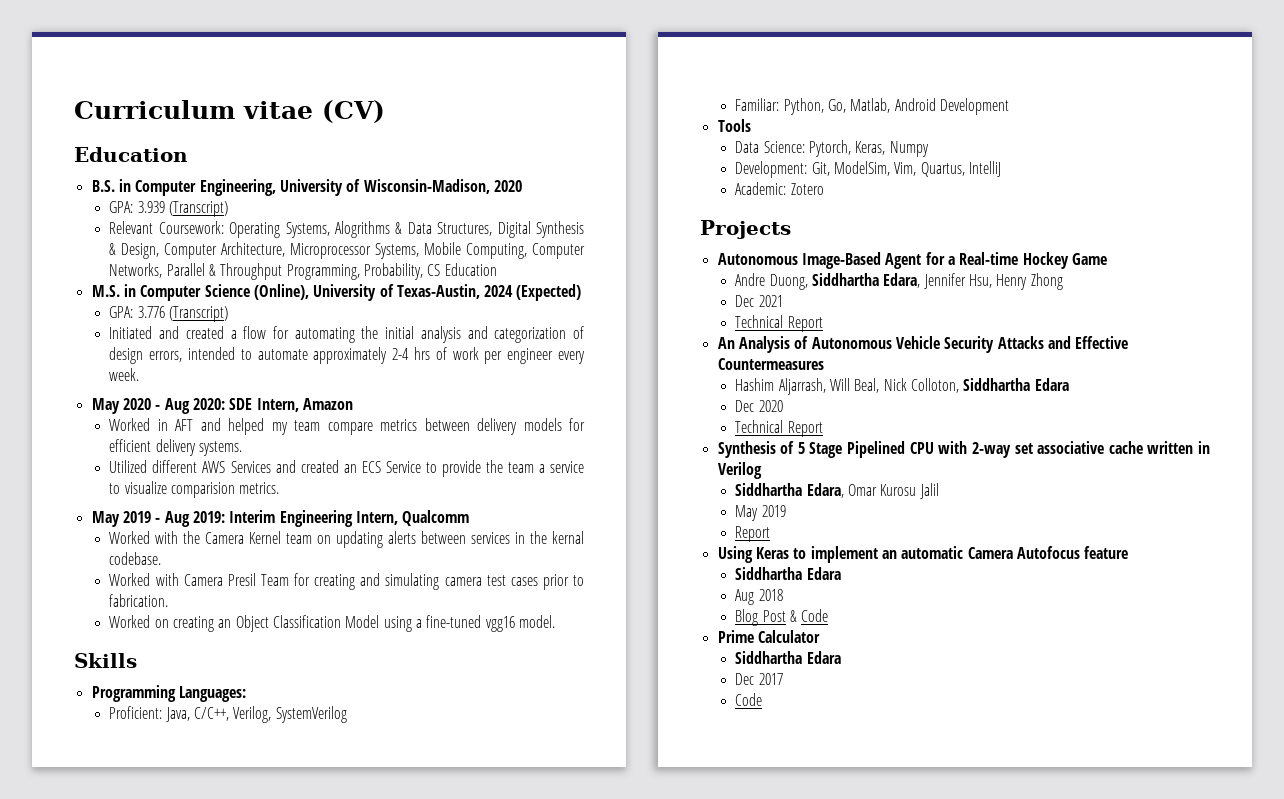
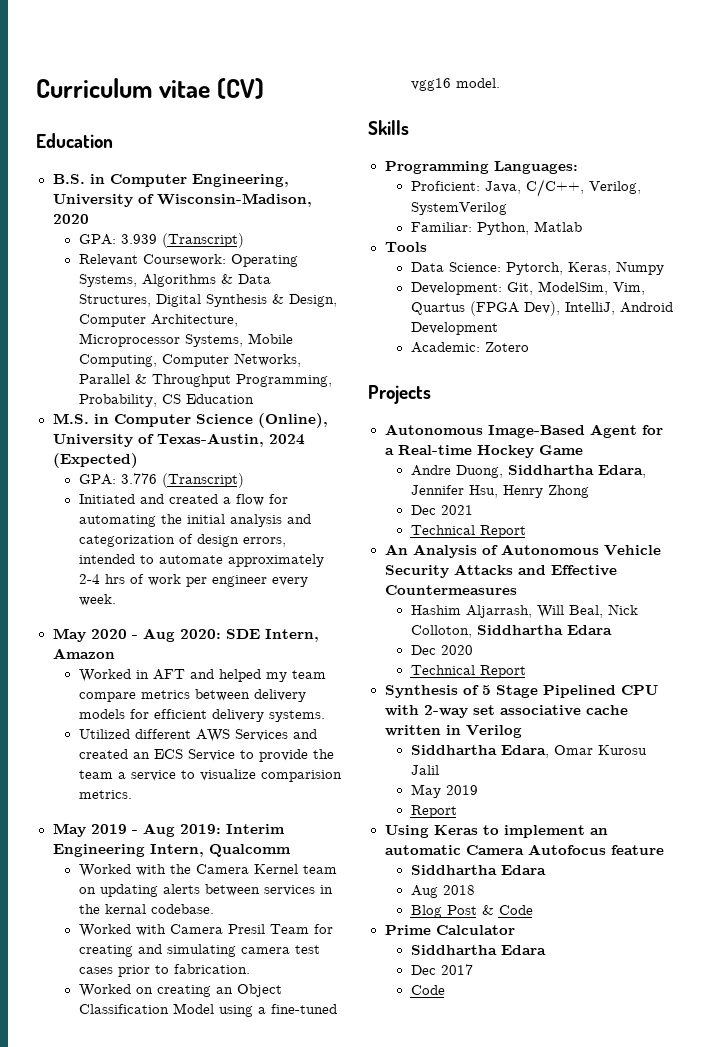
[334,221,390,238] Alogrithms -> [141,274,216,287] Algorithms
[828,98,1009,115] Go, Matlab, Android Development -> [533,221,582,232] Matlab
[920,161,1001,177] Quartus, IntelliJ -> [410,301,673,316] [410,322,498,335] Quartus (FPGA Dev), IntelliJ, Android Development

